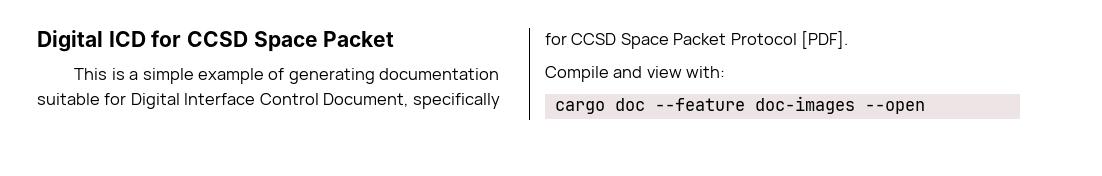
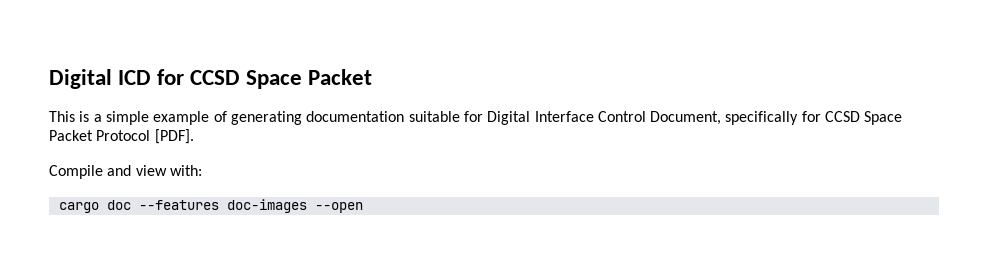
[654,98,745,111] --feature -> [138,200,219,210] --features

